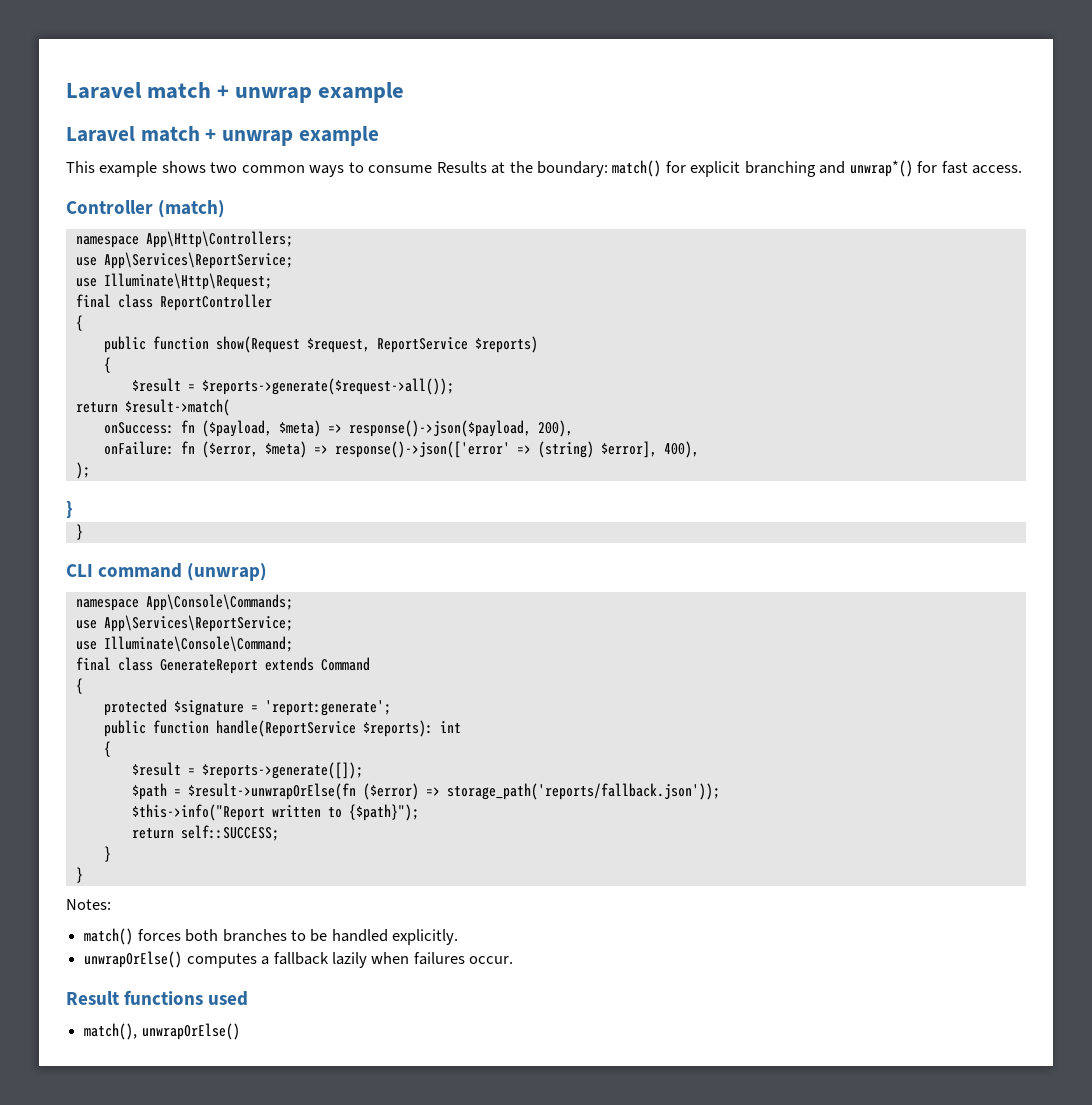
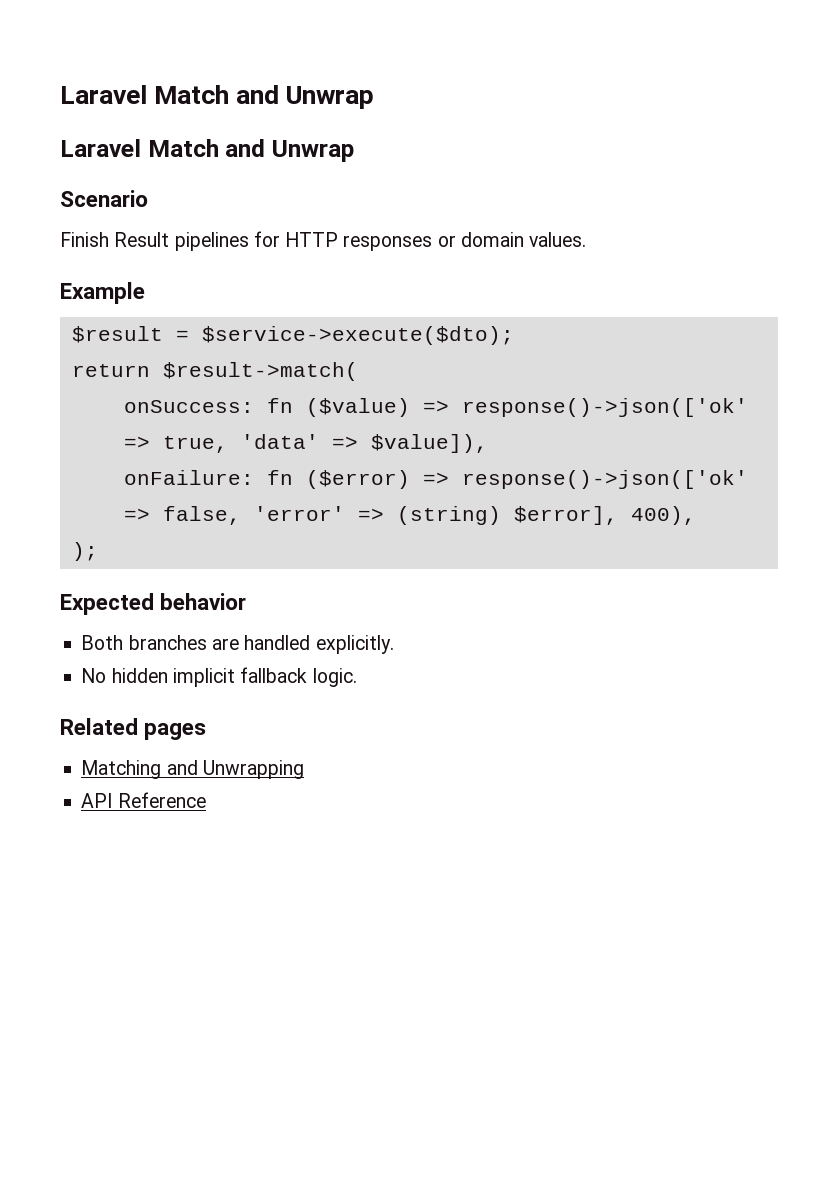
[66,82,405,103] [66,126,379,146] [66,160,1023,177] [66,200,226,218] [75,231,293,248] [75,252,293,269] [75,273,272,290] [75,294,272,311] [75,315,83,331] [103,336,538,353] [103,357,111,373] [131,378,454,395] Laravel match + unwrap example // Laravel match + unwrap example // This example shows two common ways to consume Results at the boundary: match() for explicit branching and unwrap*() for fast access. // Controller (match) // namespace App\Http\Controllers; // use App\Services\ReportService; // use Illuminate\Http\Request; // final class ReportController // { // public function show(Request $request, ReportService $reports) // { // $result = $reports->generate($request->all()); -> [60,85,375,109] [60,139,354,162] [60,190,148,207] [60,231,587,251] [60,282,145,304] [71,326,514,345] Laravel Match and Unwrap // Laravel Match and Unwrap // Scenario // Finish Result pipelines for HTTP responses or domain values. // Example // $result = $service->execute($dto);
[201,420,573,437] [103,441,510,458] ($payload, $meta) => response()->json($payload, 200), // onFailure: fn ($error, $meta) => response()->json(['error' -> [305,398,748,417] [123,434,488,453] [123,470,748,489] [123,506,345,525] ($value) => response()->json(['ok' => true, 'data' => $value]), // onFailure: fn ($error) => response()->json(['ok' => false, 'error'
[66,501,73,518] [75,524,83,540] [66,563,268,581] [75,594,293,611] [75,615,293,632] [75,636,293,652] [75,657,370,674] [75,678,83,694] [103,699,391,716] [103,720,461,737] [103,741,111,757] [131,762,363,779] [131,783,720,800] [131,804,419,821] [131,825,279,841] [103,846,111,862] [75,867,83,883] [66,899,111,910] [84,928,459,945] [84,951,514,968] [66,990,249,1006] [84,1023,240,1040] } // } // CLI command (unwrap) // namespace App\Console\Commands; // use App\Services\ReportService; // use Illuminate\Console\Command; // final class GenerateReport extends Command // { // protected $signature = 'report:generate'; // public function handle(ReportService $reports): int // { // $result = $reports->generate([]); // $path = $result->unwrapOrElse(fn ($error) => storage_path('reports/fallback.json')); // $this->info("Report written to {$path}"); // return self::SUCCESS; // } // } // Notes: // match() forces both branches to be handled explicitly. // unwrapOrElse() computes a fallback lazily when failures occur. // Result functions used // match(), unwrapOrElse() -> [60,593,247,615] [81,635,394,654] [81,667,357,687] [60,718,207,740] [81,760,304,779] [81,792,206,808] Expected behavior // Both branches are handled explicitly. // No hidden implicit fallback logic. // Related pages // Matching and Unwrapping // API Reference

